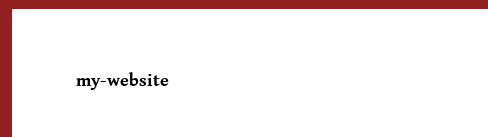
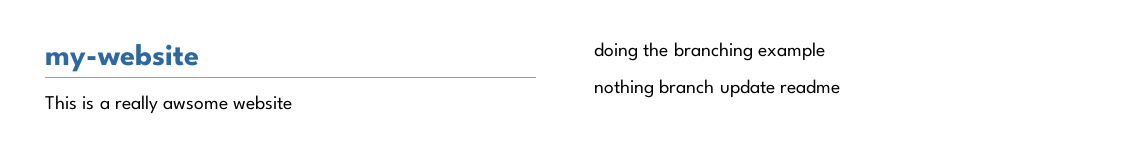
(169, 81) none -> [45,95,293,114] [594,42,825,61] [594,79,840,98] // This is a really awsome website // doing the branching example // nothing branch update readme

